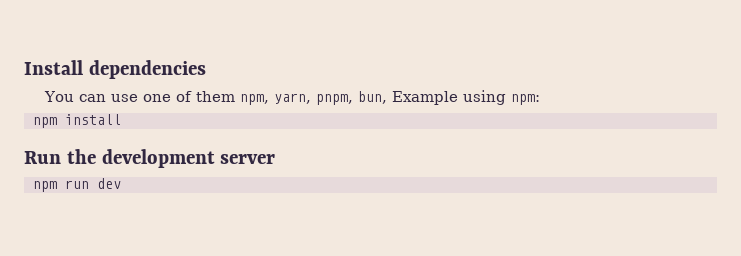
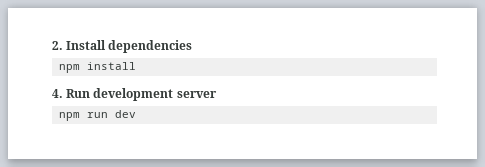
(24, 67) none -> [52,41,63,50] 2.
[44,90,541,105] // You can use one of them npm, yarn, pnpm, bun, Example using npm: -> (193, 46) none
[24,149,96,164] Run the -> [52,89,91,98] 4. Run

